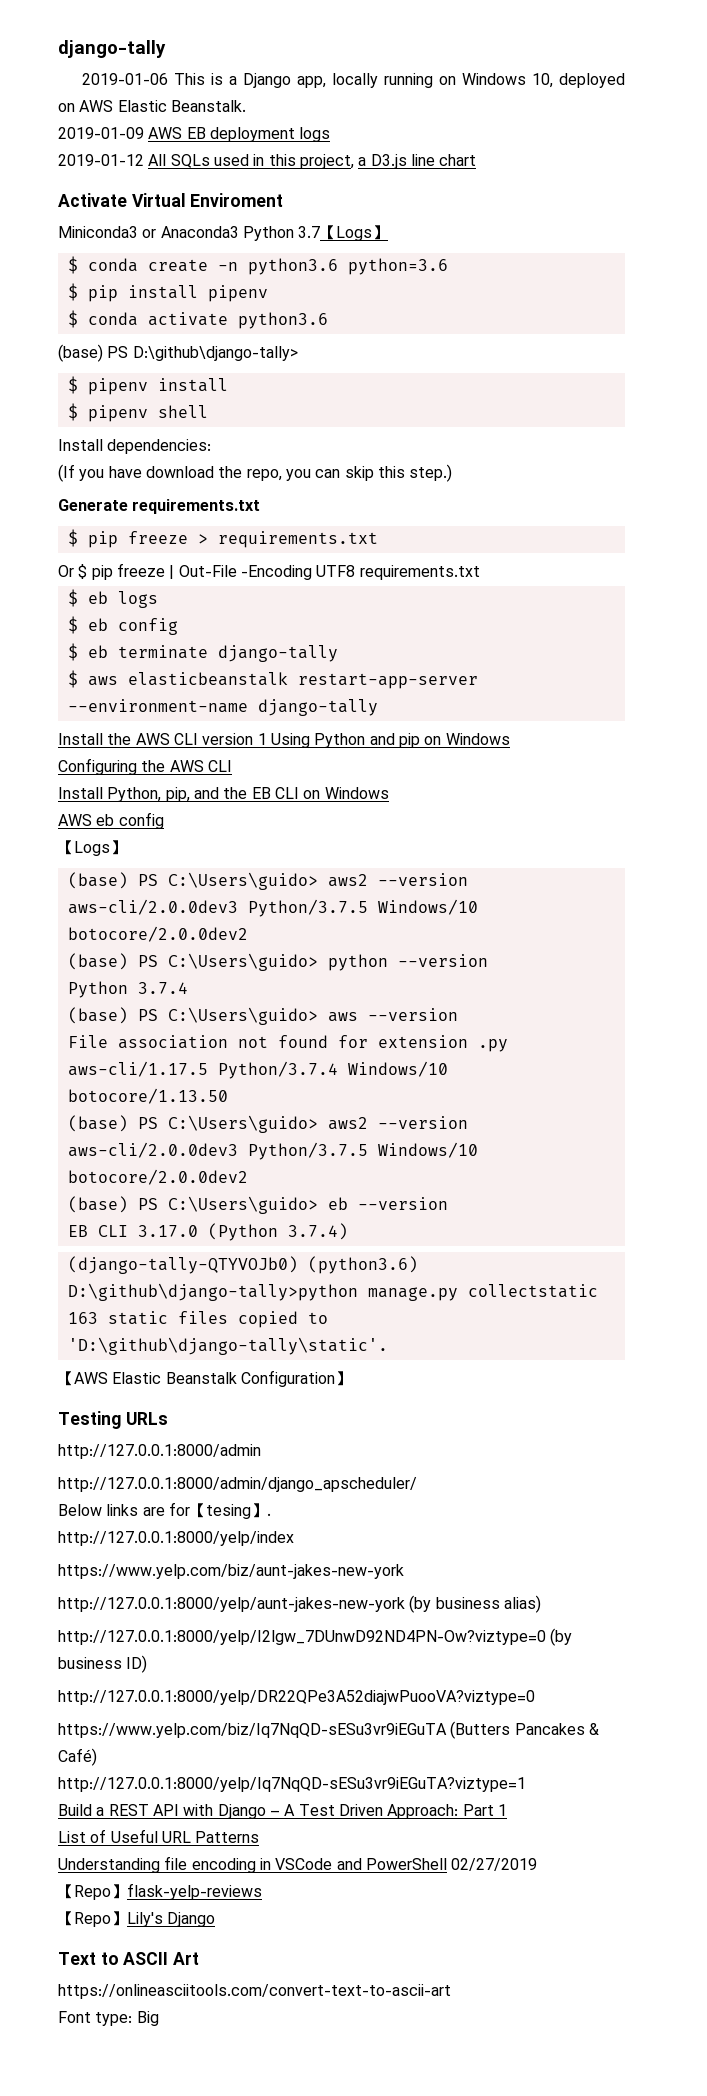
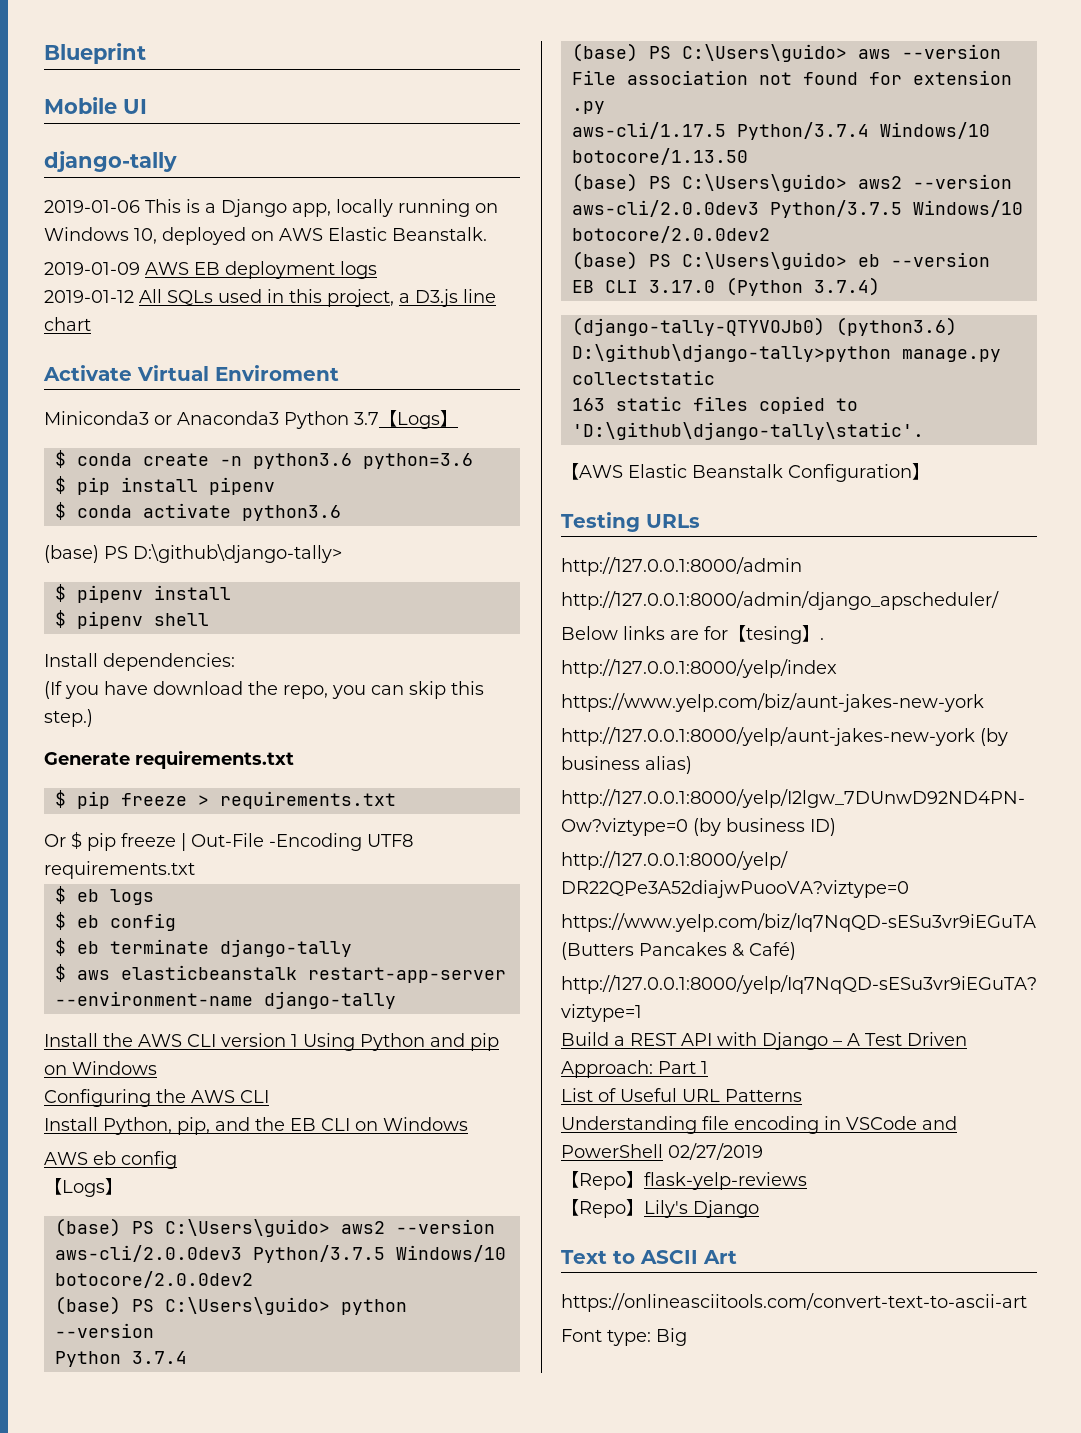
(58, 49) none -> [44,43,146,64] [44,97,147,114] Blueprint // Mobile UI //

